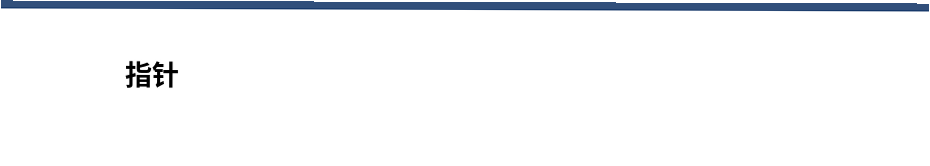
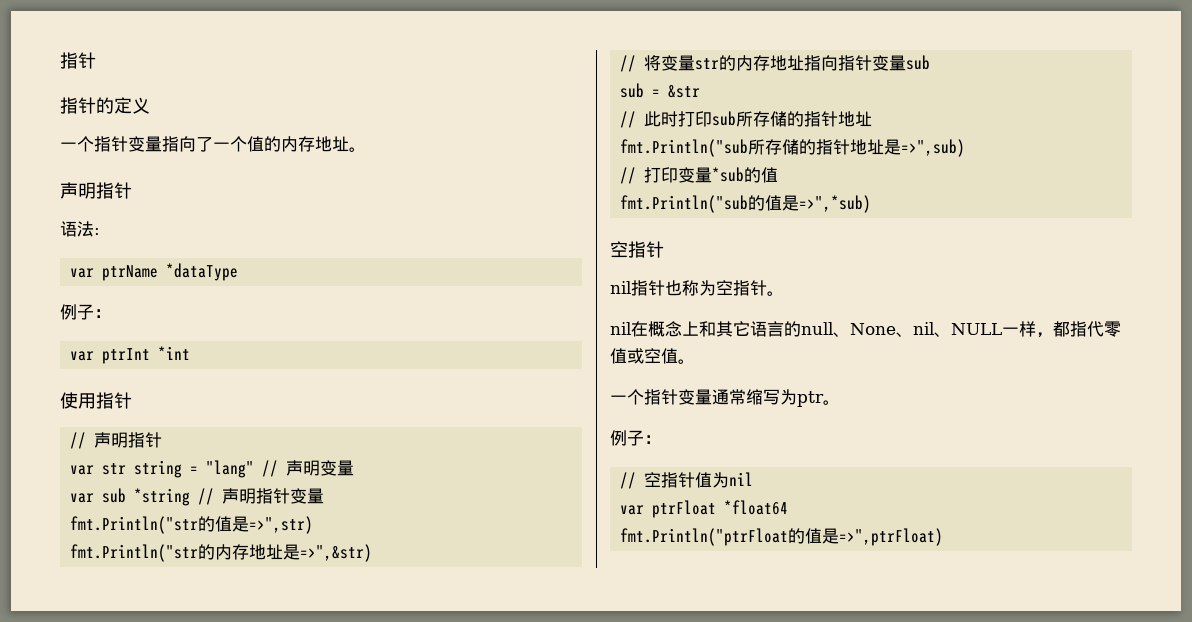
[124,60,180,89] 指针 -> [60,52,96,69] [60,97,150,114] [60,136,366,152] [60,182,132,199] [60,221,100,237] [69,263,238,281] [60,304,111,320] [69,346,190,364] [60,392,132,409] [69,432,162,449] [69,460,354,478] [69,488,324,506] [69,516,313,534] [69,544,372,562] [619,55,930,72] [619,83,700,98] [619,111,872,128] [619,139,965,157] [619,167,778,184] [619,195,871,213] [610,241,664,258] [610,280,784,296] [610,321,1121,338] [610,348,695,364] [610,389,840,407] [610,430,661,446] [619,472,753,489] [619,500,788,518] [619,528,943,546] 指针 // 指针的定义 // 一个指针变量指向了一个值的内存地址。 // 声明指针 // 语法: // var ptrName *dataType // 例子： // var ptrInt *int // 使用指针 // // 声明指针 // var str string = "lang" // 声明变量 // var sub *string // 声明指针变量 // fmt.Println("str的值是=>",str) // fmt.Println("str的内存地址是=>",&str) // // 将变量str的内存地址指向指针变量sub // sub = &str // // 此时打印sub所存储的指针地址 // fmt.Println("sub所存储的指针地址是=>",sub) // // 打印变量*sub的值 // fmt.Println("sub的值是=>",*sub) // 空指针 // nil指针也称为空指针。 // nil在概念上和其它语言的null、None、nil、NULL一样，都指代零值或空值。 // 一个指针变量通常缩写为ptr。 // 例子： // // 空指针值为nil // var ptrFloat *float64 // fmt.Println("ptrFloat的值是=>",ptrFloat)

